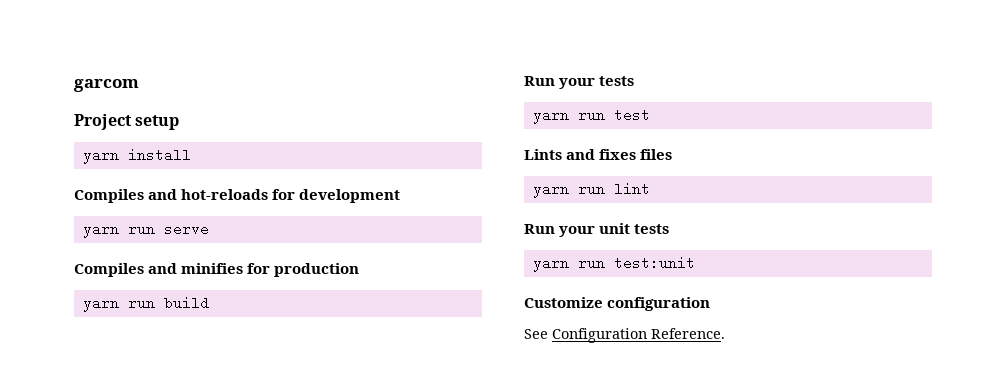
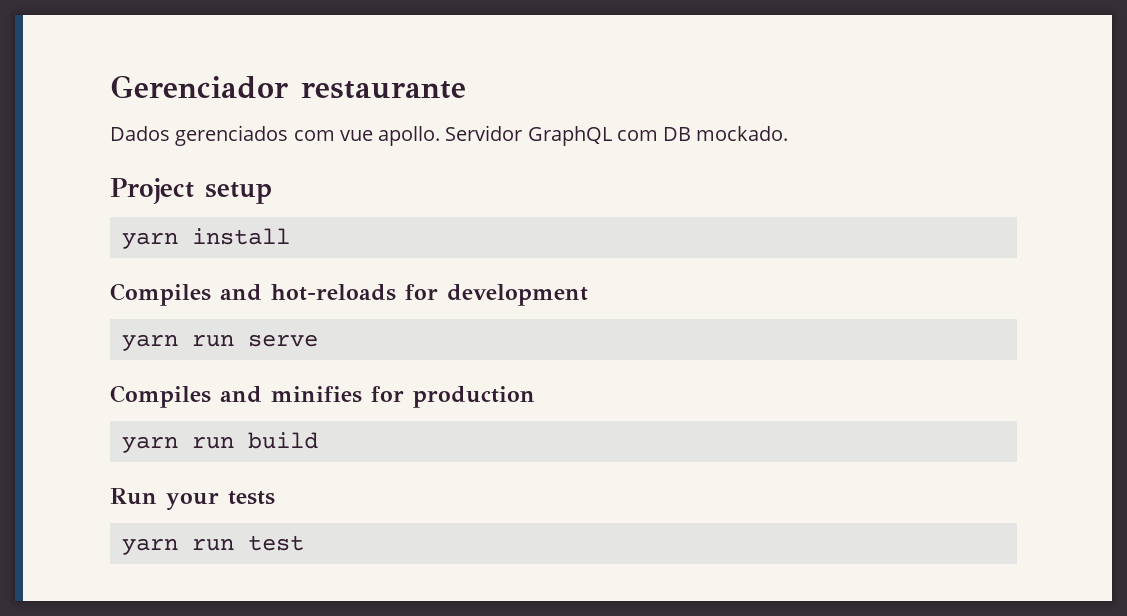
[74,79,139,92] garcom -> [110,75,466,99] [110,125,789,146] Gerenciador restaurante // Dados gerenciados com vue apollo. Servidor GraphQL com DB mockado.
[524,149,673,160] [532,182,650,198] [524,223,670,237] [532,256,695,272] [524,297,711,311] [524,328,725,343] // Lints and fixes files // yarn run lint // Run your unit tests // yarn run test:unit // Customize configuration // See Configuration Reference. -> (304, 543) none

